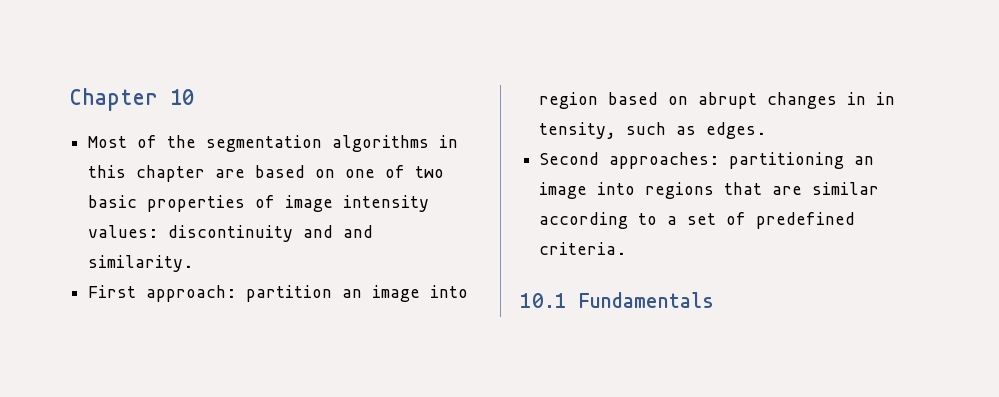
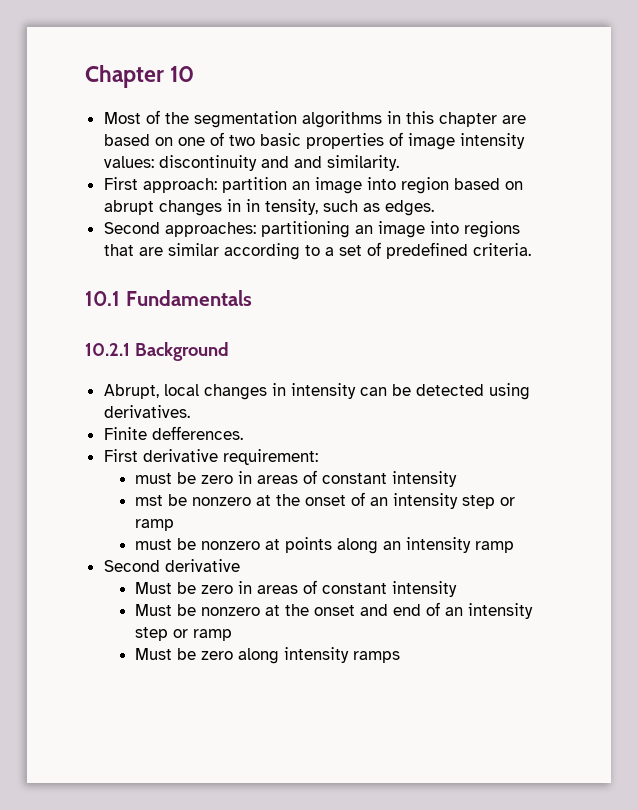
(714, 300) none -> [85,342,229,361] [103,383,530,400] [103,405,190,418] [103,426,243,440] [103,449,318,465] [135,470,458,487] [135,492,516,509] [135,519,175,531] [135,537,515,554] [103,559,240,572] [135,580,458,597] [135,602,534,619] [135,627,233,641] [135,647,401,664] // 10.2.1 Background // Abrupt, local changes in intensity can be detected using derivatives. // Finite defferences. // First derivative requirement: // must be zero in areas of constant intensity // mst be nonzero at the onset of an intensity step or ramp // must be nonzero at points along an intensity ramp // Second derivative // Must be zero in areas of constant intensity // Must be nonzero at the onset and end of an intensity step or ramp // Must be zero along intensity ramps

